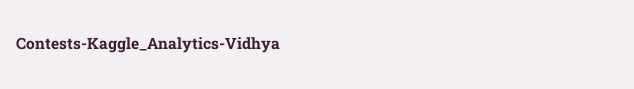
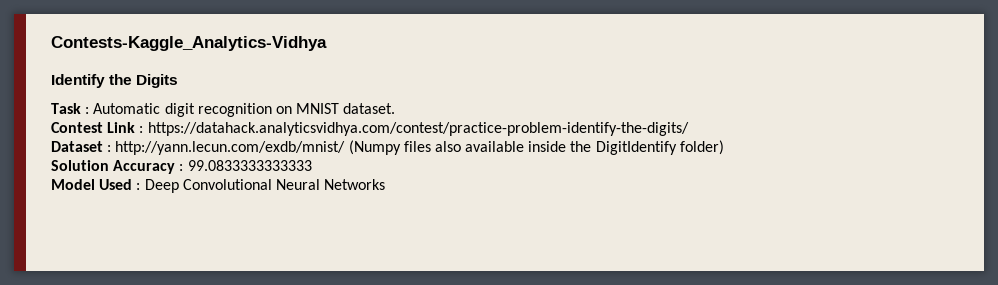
(280, 45) none -> [51,74,179,88] [51,103,396,117] [51,122,689,136] [51,140,724,155] [51,160,312,174] [51,179,386,193] // Identify the Digits // Task : Automatic digit recognition on MNIST dataset. // Contest Link : https://datahack.analyticsvidhya.com/contest/practice-problem-identify-the-digits/ // Dataset : http://yann.lecun.com/exdb/mnist/ (Numpy files also available inside the DigitIdentify folder) // Solution Accuracy : 99.0833333333333 // Model Used : Deep Convolutional Neural Networks

